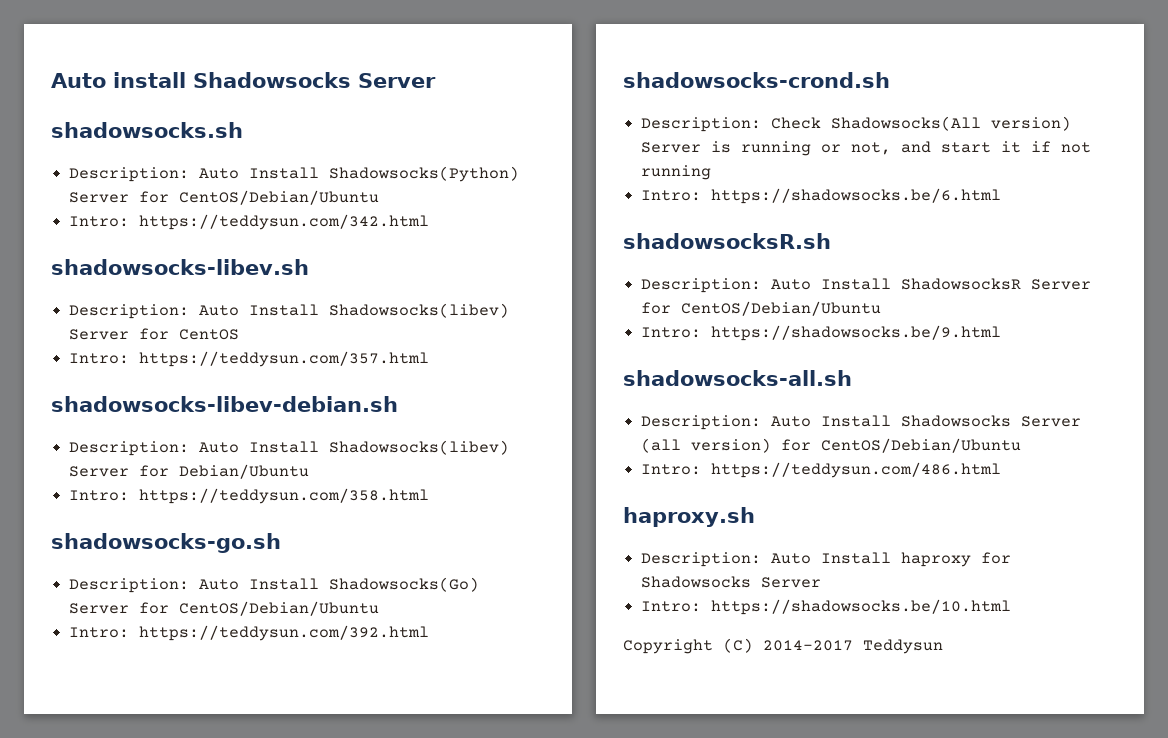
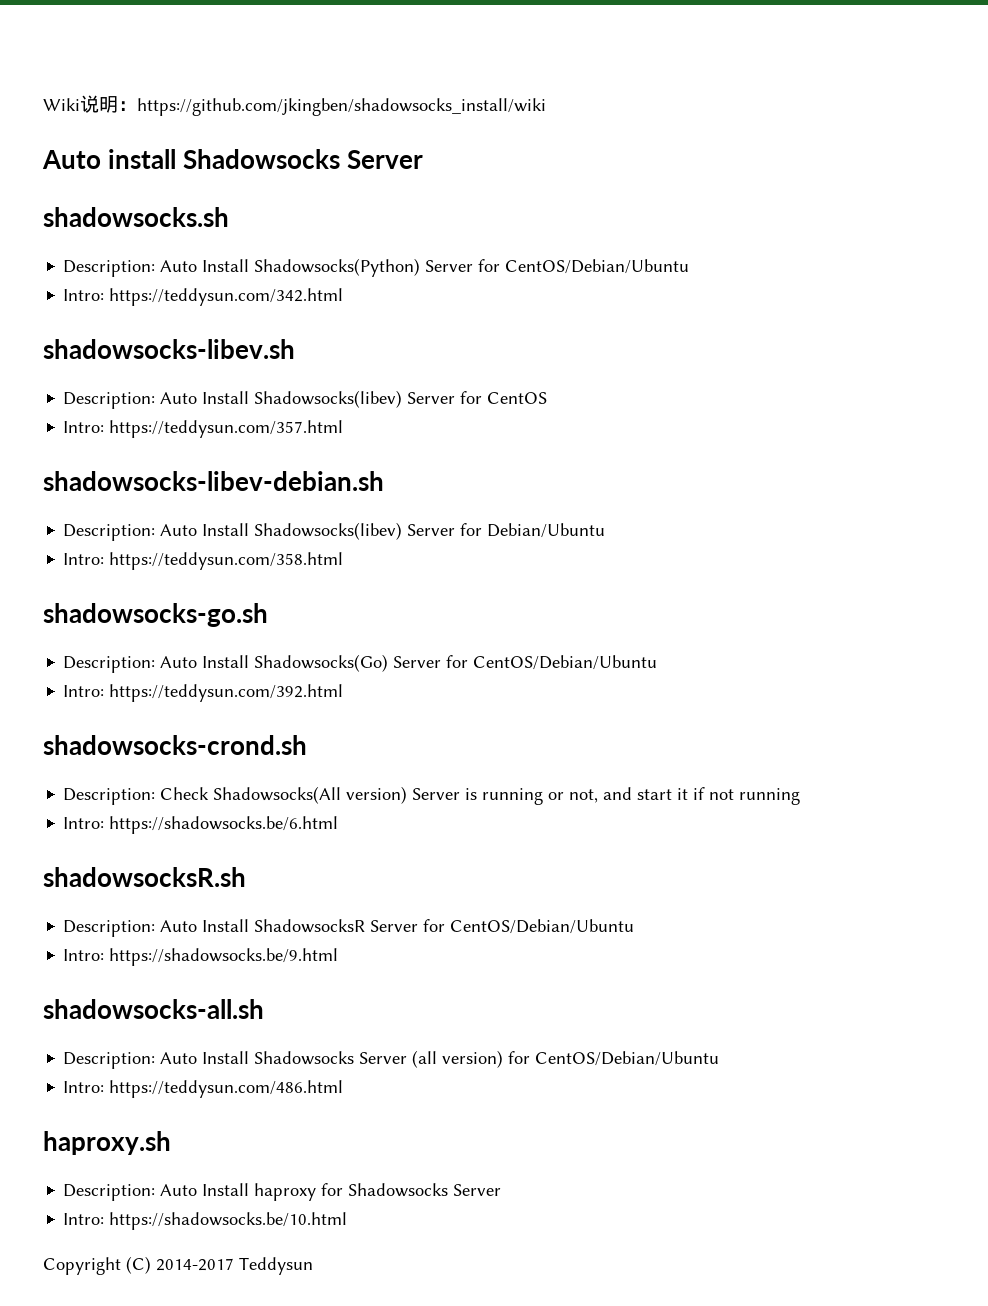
(51, 80) none -> [43,95,546,116] Wiki说明：https://github.com/jkingben/shadowsocks_install/wiki //

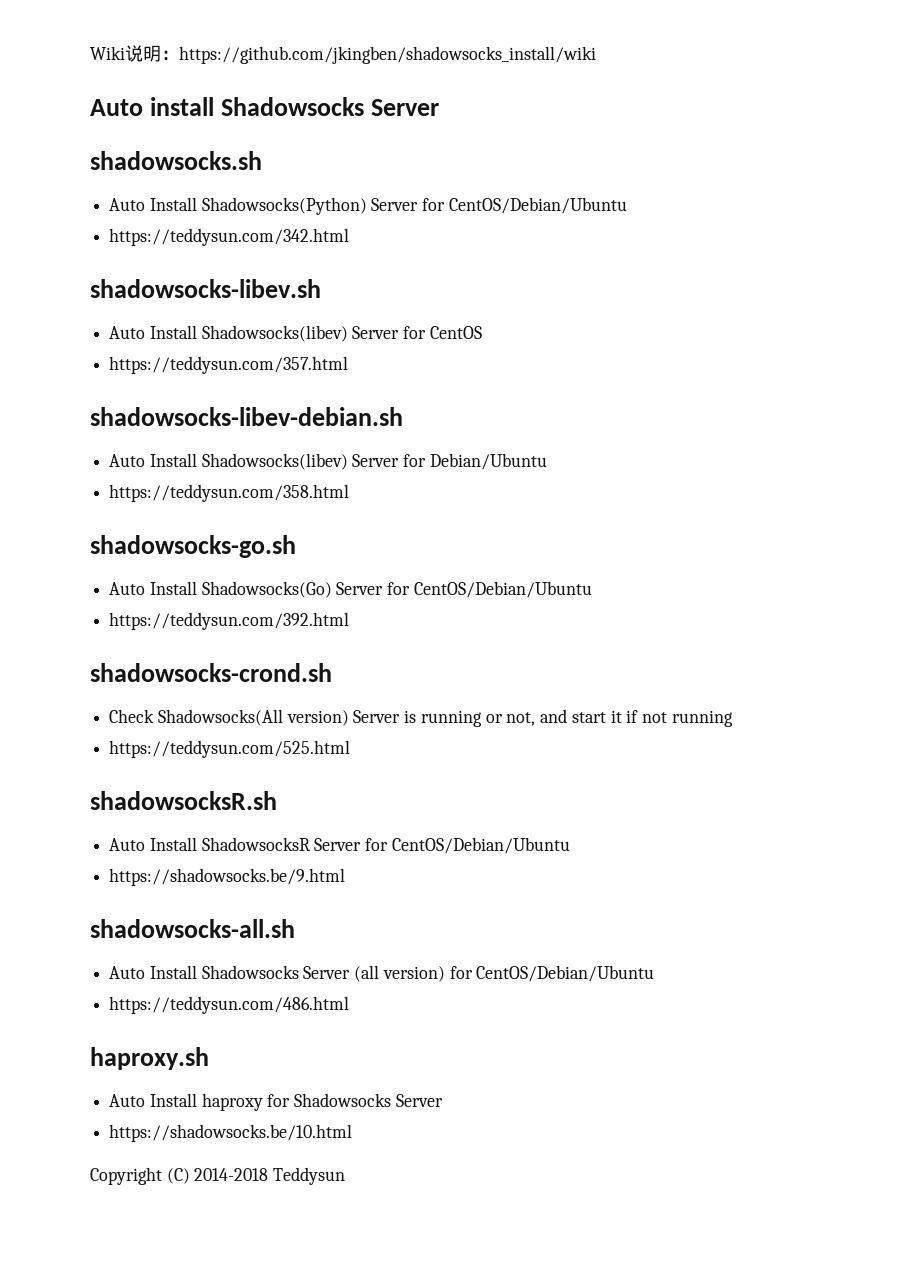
[63,260,156,277] Description: -> (262, 160) none
[63,289,105,301] Intro: -> (627, 205) none
[63,392,156,409] Description: -> (321, 288) none
[63,421,105,433] Intro: -> (482, 332) none
[63,524,156,541] Description: -> (403, 416) none
[63,553,105,565] Intro: -> (547, 461) none
[63,656,156,673] Description: -> (296, 546) none
[63,685,105,697] Intro: -> (592, 589) none
[63,788,156,805] Description: -> (332, 672) none
[63,816,339,834] Intro: https://shadowsocks.be/6.html -> [109,740,351,758] https://teddysun.com/525.html
[63,920,156,937] Description: -> (277, 800) none
[63,949,105,961] Intro: -> (570, 845) none
[63,1052,156,1069] Description: -> (295, 928) none
[63,1081,105,1093] Intro: -> (655, 973) none
[63,1184,156,1201] Description: -> (209, 1058) none
[63,1213,105,1225] Intro: -> (443, 1100) none
[156,1258,234,1271] 2014-2017 -> [194,1168,269,1181] 2014-2018

